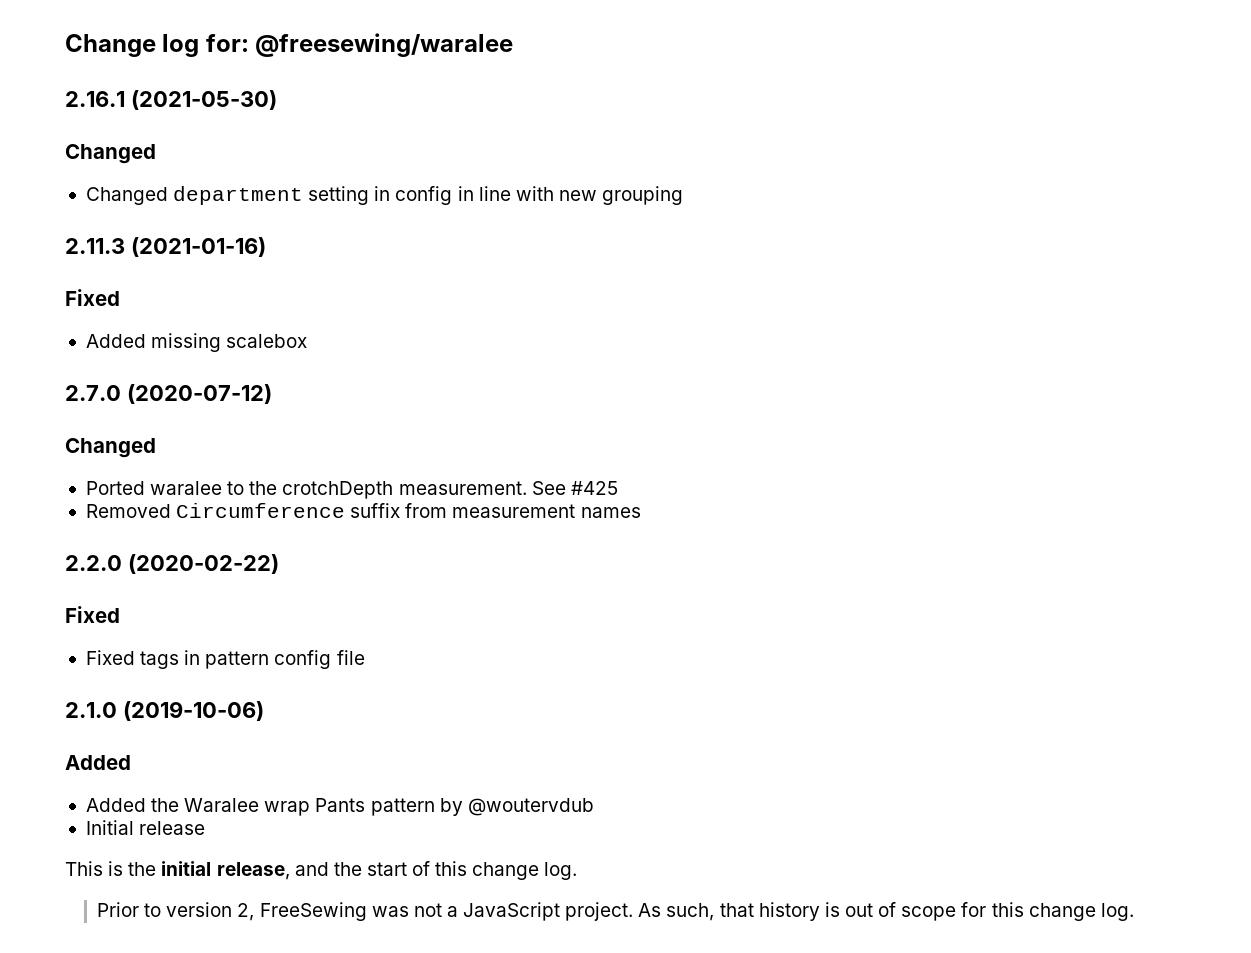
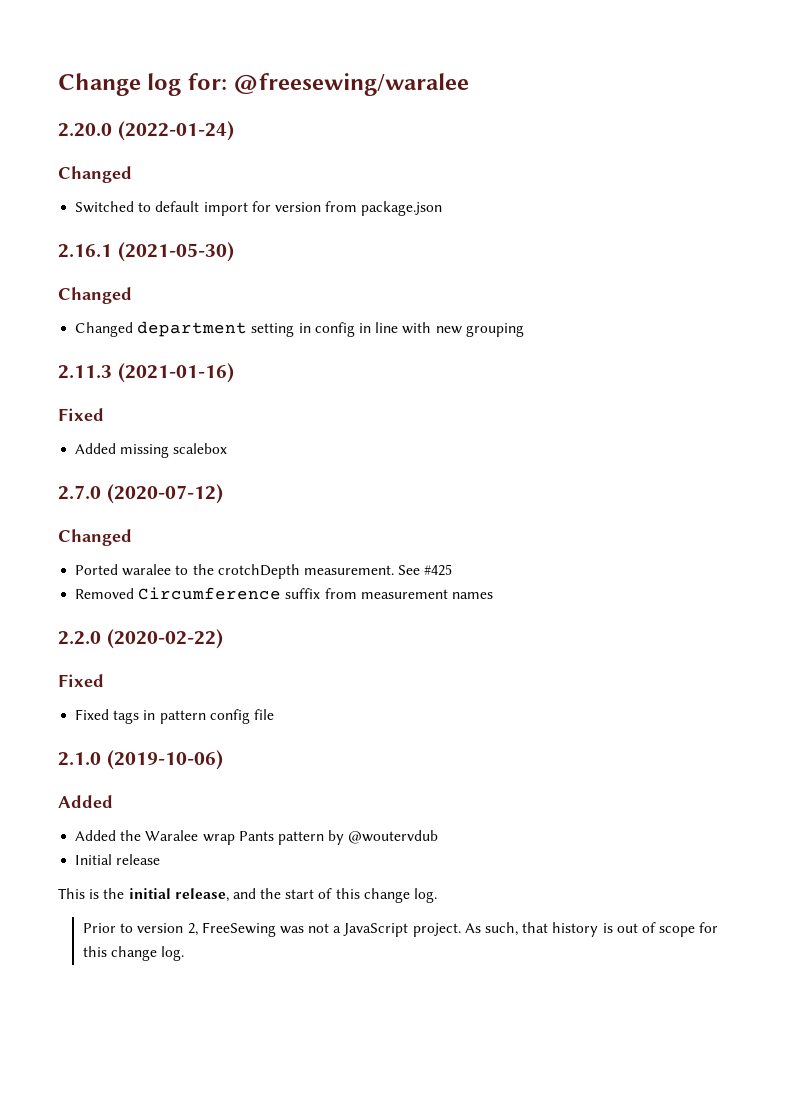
(514, 45) none -> [58,121,234,141] [58,166,132,183] [75,201,443,216] // 2.20.0 (2022-01-24) // Changed // Switched to default import for version from package.json

